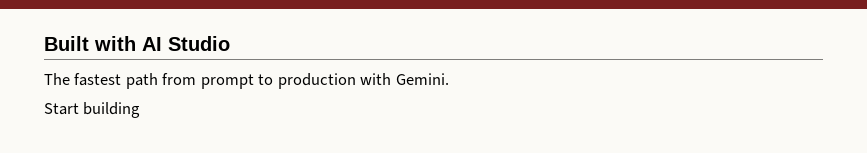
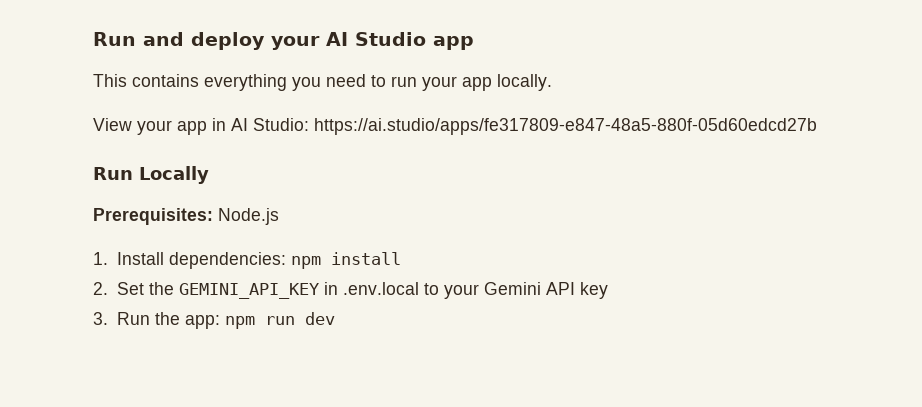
[44,36,230,51] [44,73,449,89] [44,102,141,118] Built with AI Studio // The fastest path from prompt to production with Gemini. // Start building -> [93,32,474,50] [93,74,552,91] [93,118,817,135] [93,166,209,184] [93,208,279,225] [93,252,402,269] [93,282,609,299] [93,312,336,329] Run and deploy your AI Studio app // This contains everything you need to run your app locally. // View your app in AI Studio: https://ai.studio/apps/fe317809-e847-48a5-880f-05d60edcd27b // Run Locally // Prerequisites: Node.js // 1. Install dependencies: npm install // 2. Set the GEMINI_API_KEY in .env.local to your Gemini API key // 3. Run the app: npm run dev

